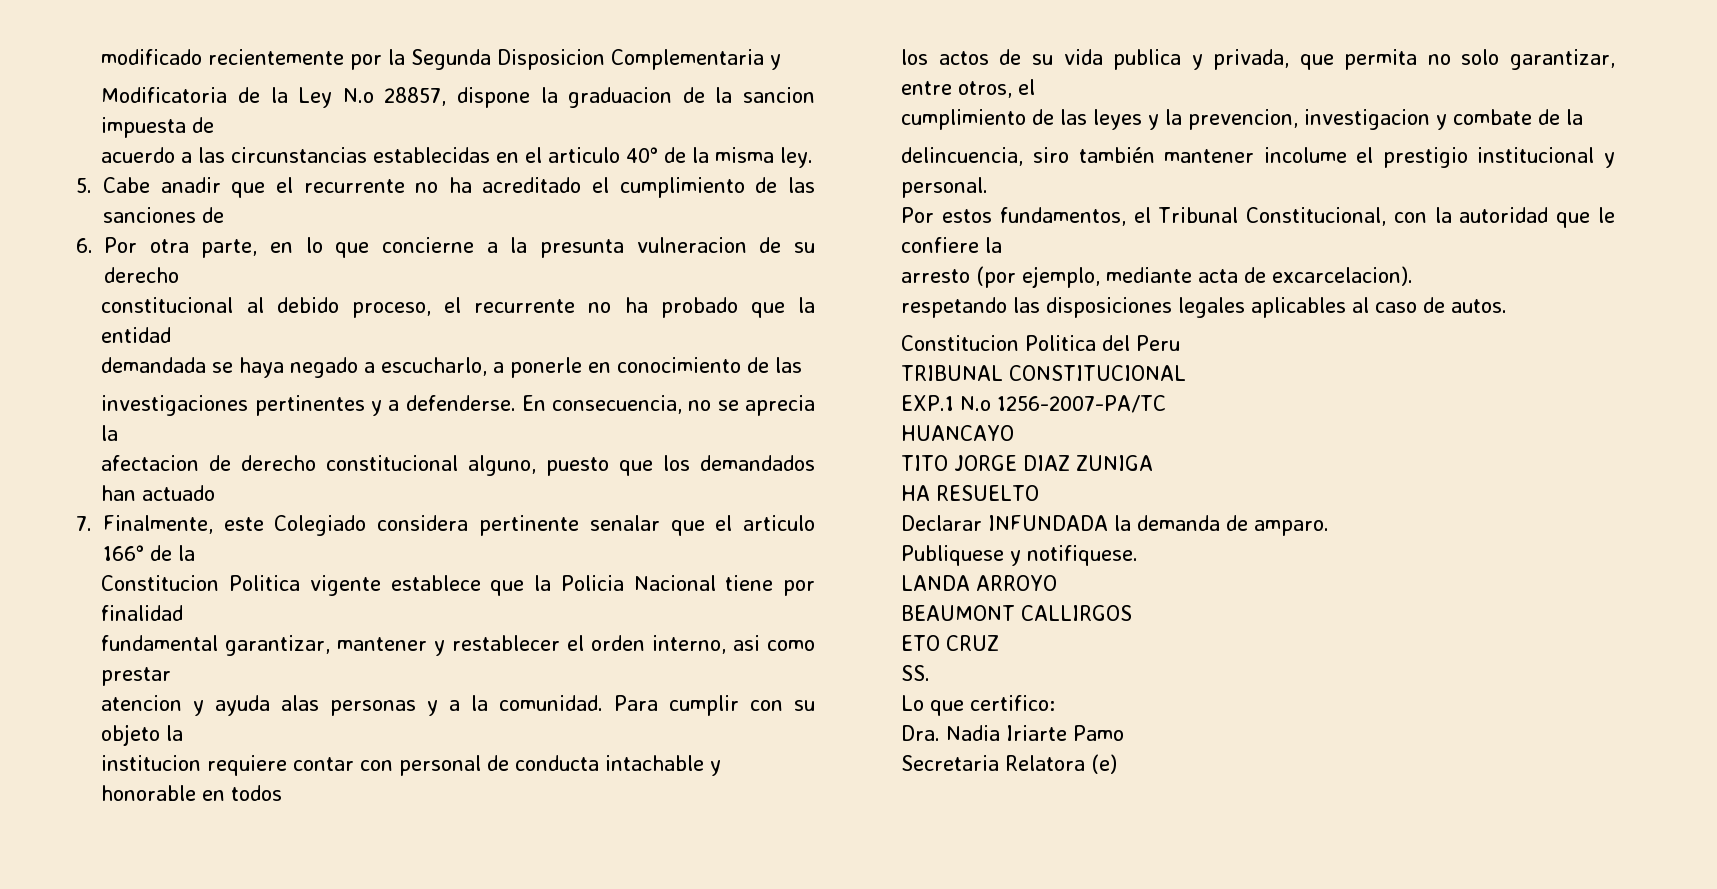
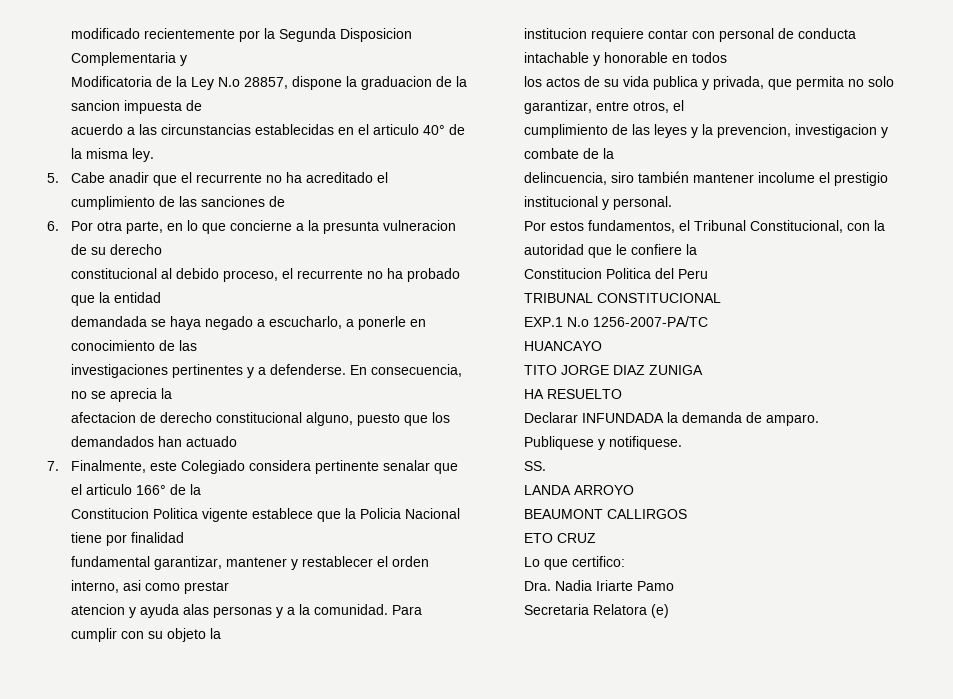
[901,266,1414,288] [901,297,1508,318] // arresto (por ejemplo, mediante acta de excarcelacion). // respetando las disposiciones legales aplicables al caso de autos. -> (697, 249) none
(1139, 555) none -> [523,461,546,471] // SS.
[901,665,931,681] // SS. -> (596, 538) none

